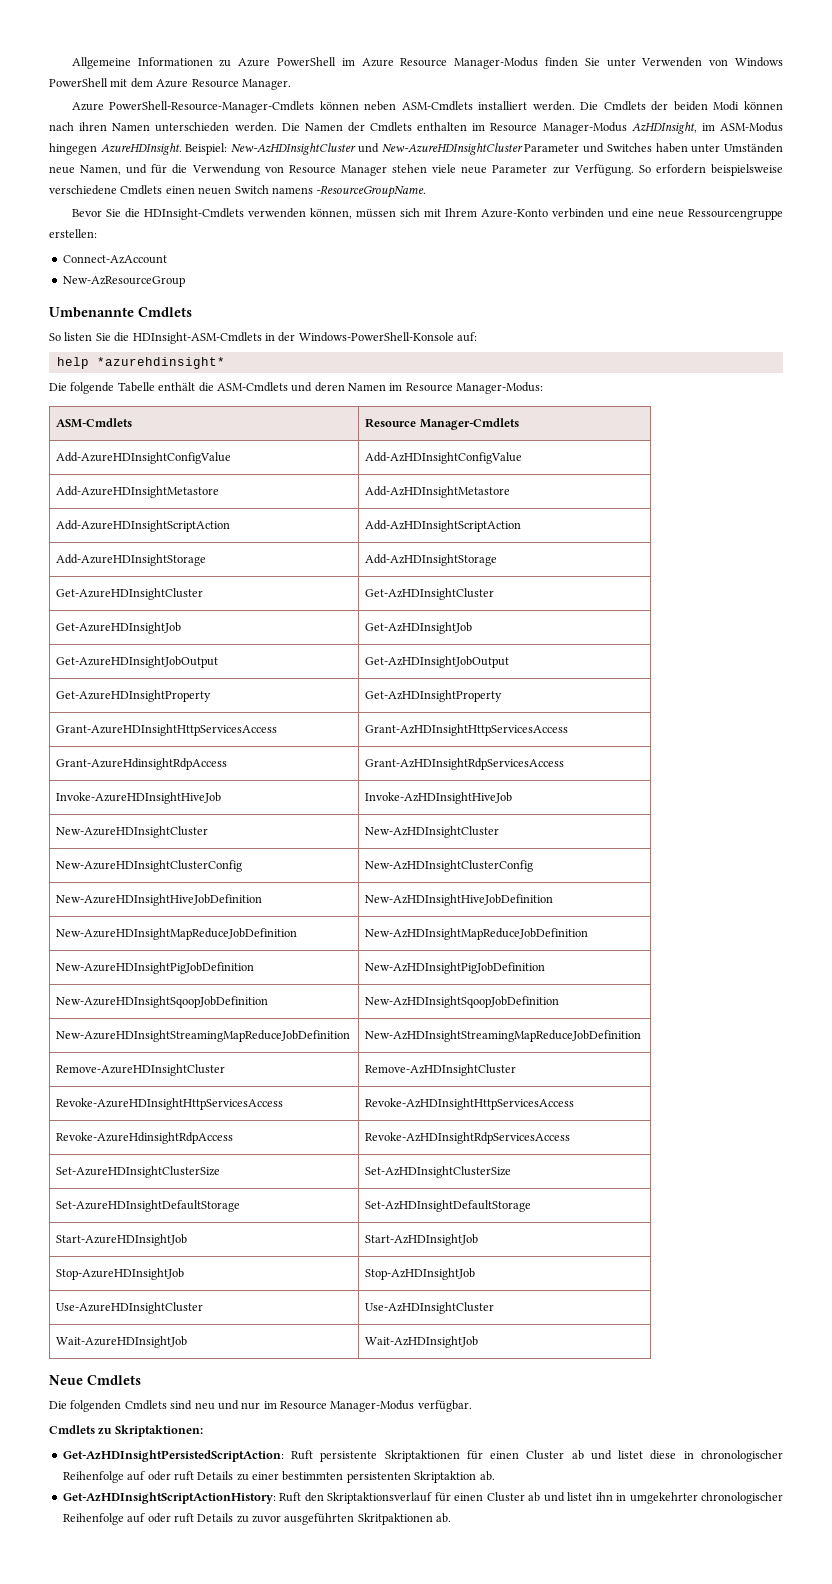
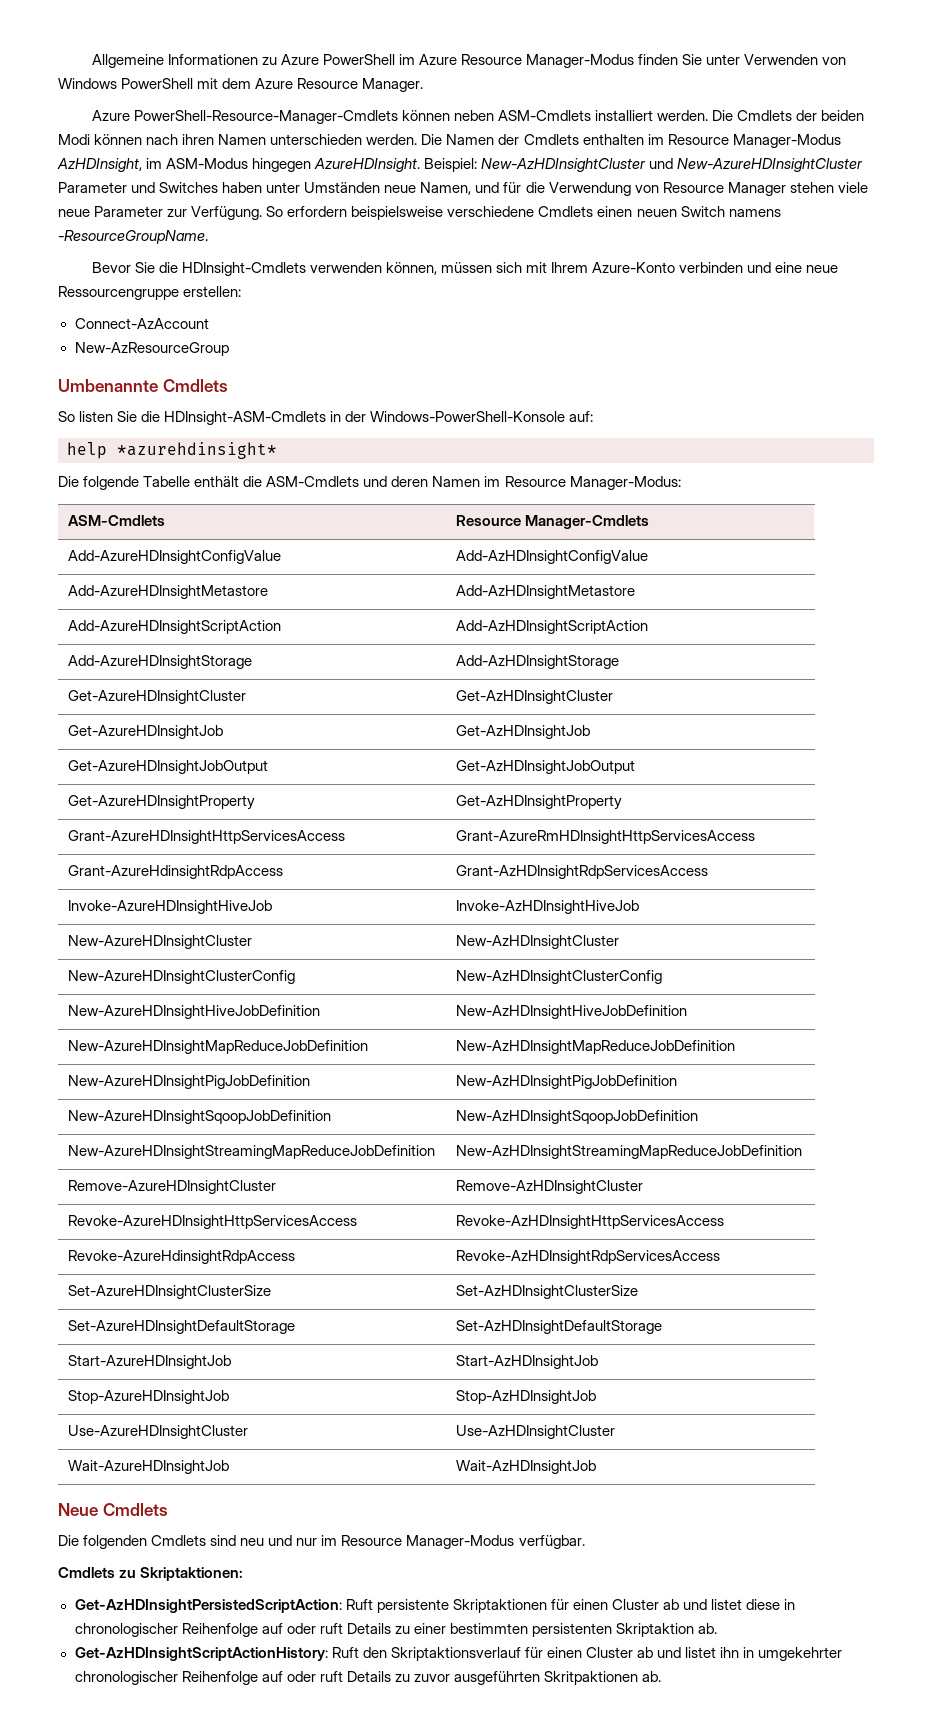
[365,724,569,736] Grant-AzHDInsightHttpServicesAccess -> [456,830,756,844] Grant-AzureRmHDInsightHttpServicesAccess

